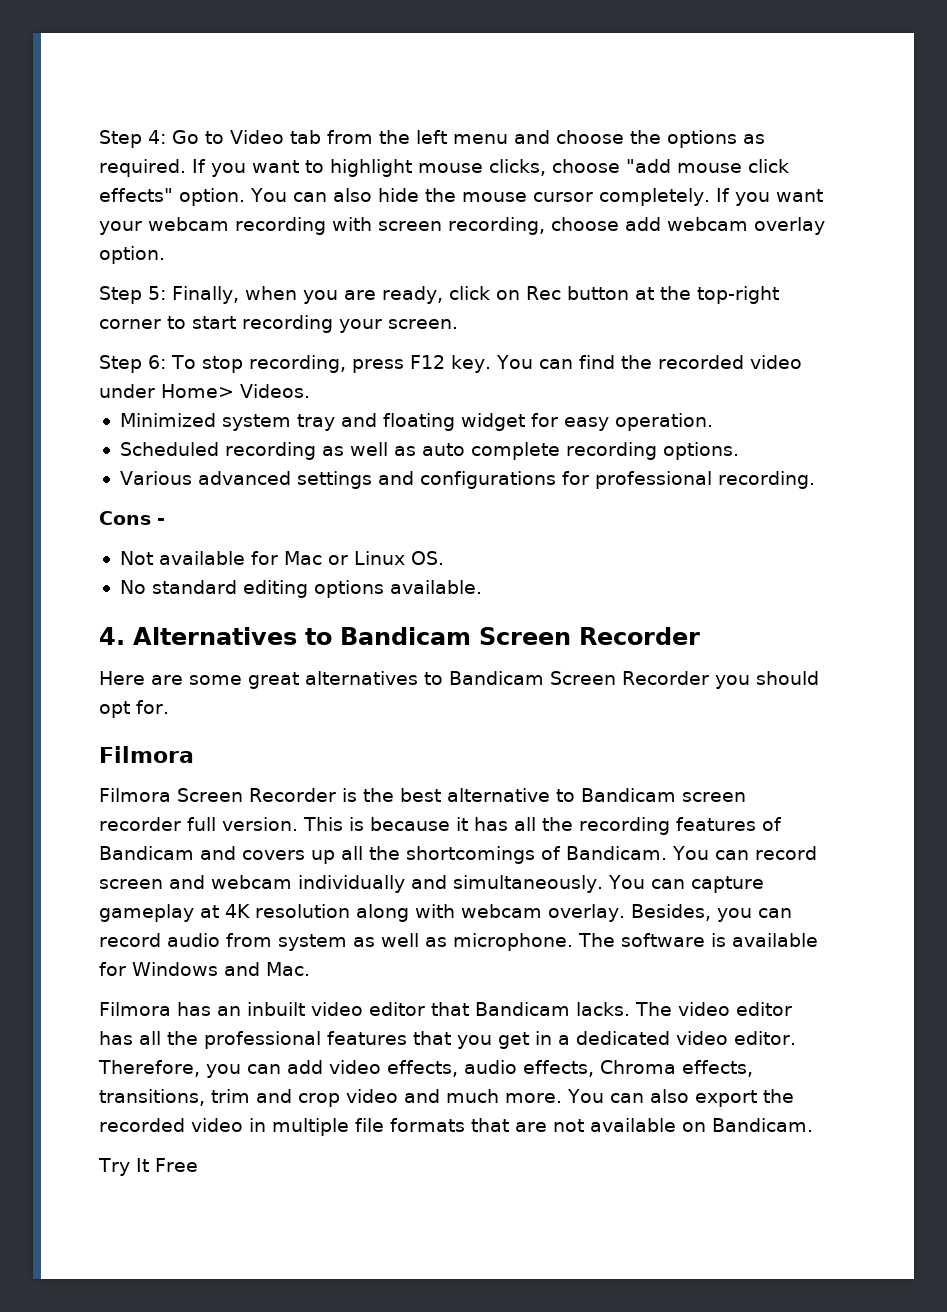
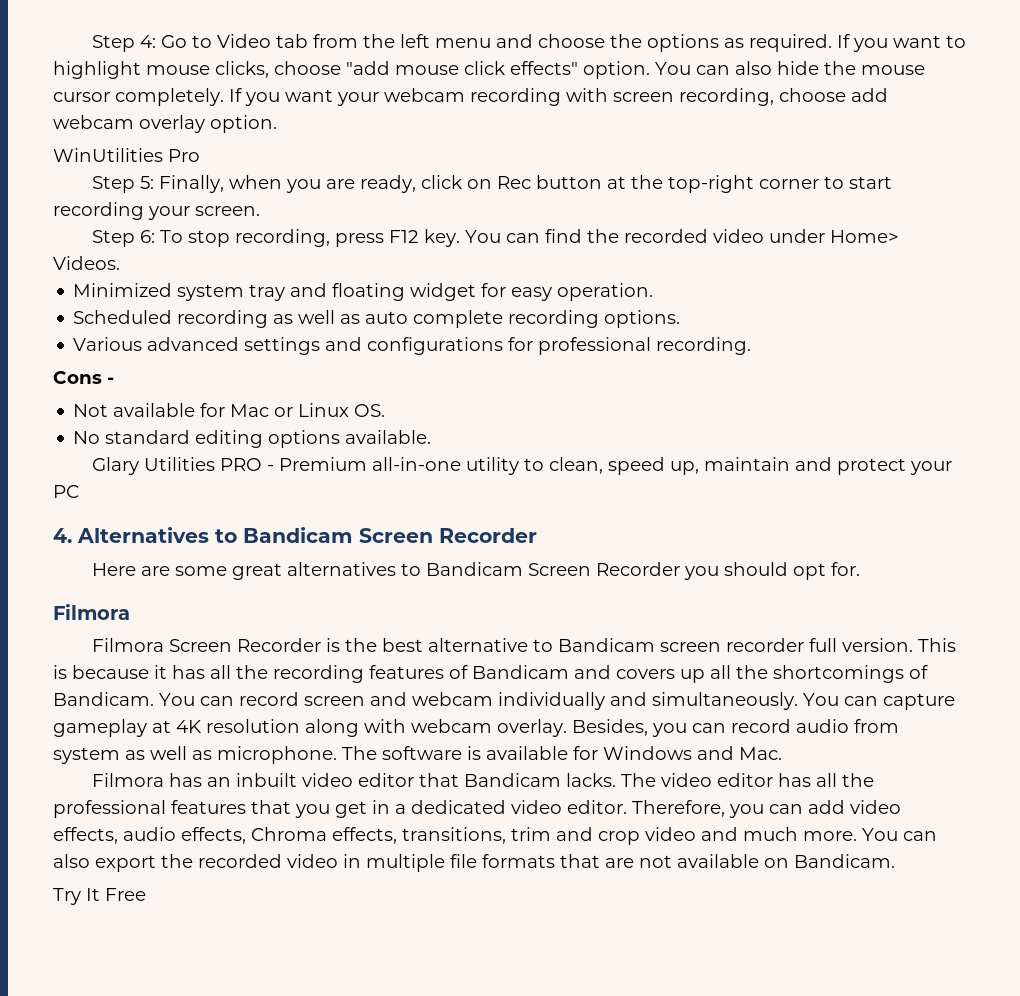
(165, 255) none -> [53,148,200,162] // WinUtilities Pro
(482, 587) none -> [92,457,953,475] [53,485,79,498] // Glary Utilities PRO - Premium all-in-one utility to clean, speed up, maintain and protect your PC

